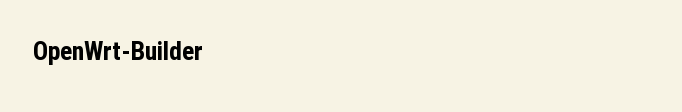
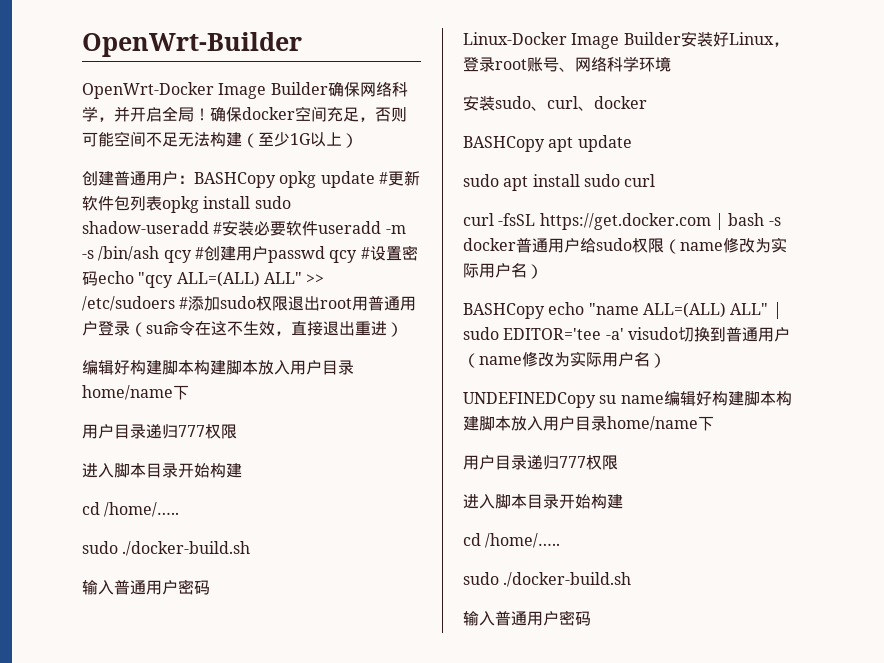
(203, 53) none -> [82,82,408,99] [82,106,407,122] [82,131,358,148] [82,170,420,188] [82,195,291,213] [82,220,406,236] [82,245,418,263] [82,271,325,288] [82,296,417,311] [82,320,403,337] [82,360,354,375] [82,385,189,400] [82,424,237,439] [82,463,242,478] [82,502,180,517] [82,541,251,556] [82,579,210,595] [463,31,789,49] [463,56,671,72] [463,95,647,111] [463,135,632,152] [463,174,656,191] [463,213,781,230] [463,237,787,254] [463,263,543,279] [463,302,782,319] [463,327,790,342] [463,351,666,368] [463,391,792,408] [463,416,714,431] [463,455,618,470] [463,494,623,509] [463,533,561,548] [463,572,632,587] [463,610,591,626] // OpenWrt-Docker Image Builder确保网络科学，并开启全局！确保docker空间充足，否则可能空间不足无法构建（至少1G以上） // 创建普通用户：BASHCopy opkg update #更新软件包列表opkg install sudo shadow-useradd #安装必要软件useradd -m -s /bin/ash qcy #创建用户passwd qcy #设置密码echo "qcy ALL=(ALL) ALL" >> /etc/sudoers #添加sudo权限退出root用普通用户登录（su命令在这不生效，直接退出重进） // 编辑好构建脚本构建脚本放入用户目录home/name下 // 用户目录递归777权限 // 进入脚本目录开始构建 // cd /home/….. // sudo ./docker-build.sh // 输入普通用户密码 // Linux-Docker Image Builder安装好Linux，登录root账号、网络科学环境 // 安装sudo、curl、docker // BASHCopy apt update // sudo apt install sudo curl // curl -fsSL https://get.docker.com | bash -s docker普通用户给sudo权限（name修改为实际用户名） // BASHCopy echo "name ALL=(ALL) ALL" | sudo EDITOR='tee -a' visudo切换到普通用户（name修改为实际用户名） // UNDEFINEDCopy su name编辑好构建脚本构建脚本放入用户目录home/name下 // 用户目录递归777权限 // 进入脚本目录开始构建 // cd /home/….. // sudo ./docker-build.sh // 输入普通用户密码

